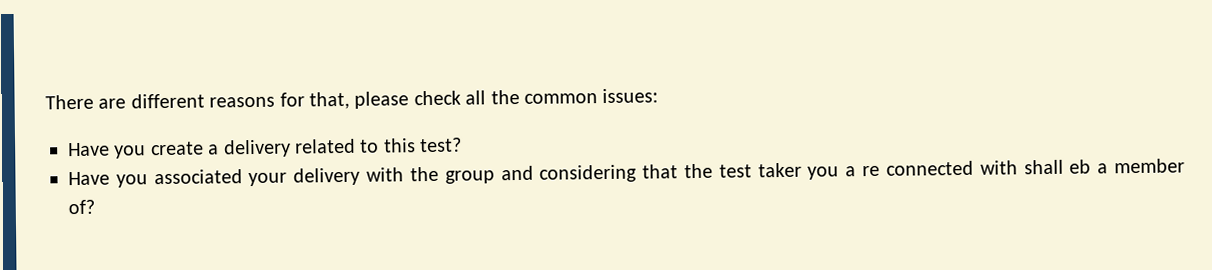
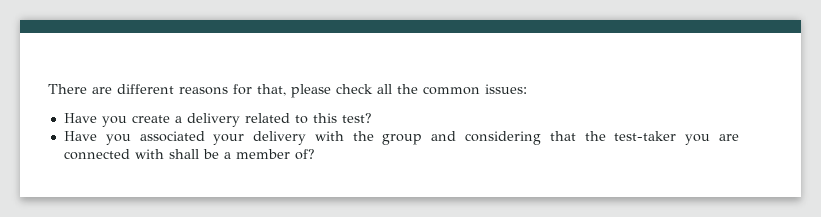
[718,162,881,180] test taker you a re -> [614,131,739,145] test-taker you are
[1069,159,1092,174] eb -> [202,149,219,159] be

